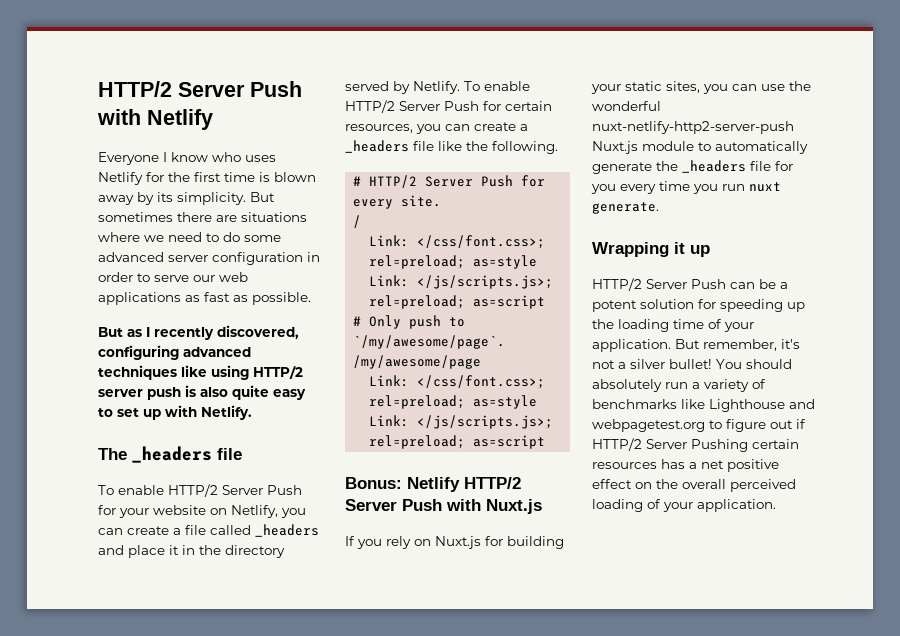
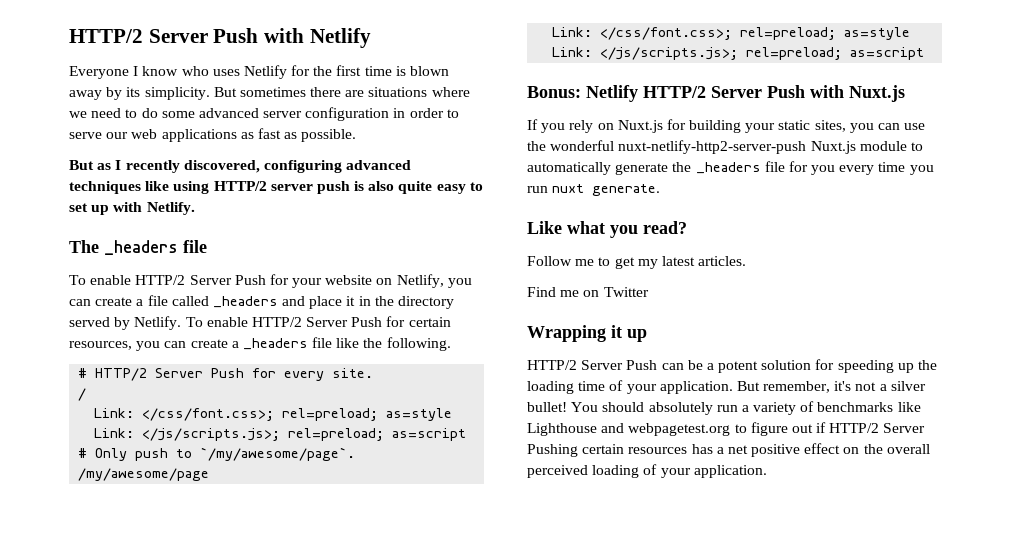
(659, 208) none -> [527,221,687,238] [527,256,747,269] [527,287,649,297] // Like what you read? // Follow me to get my latest articles. // Find me on Twitter

